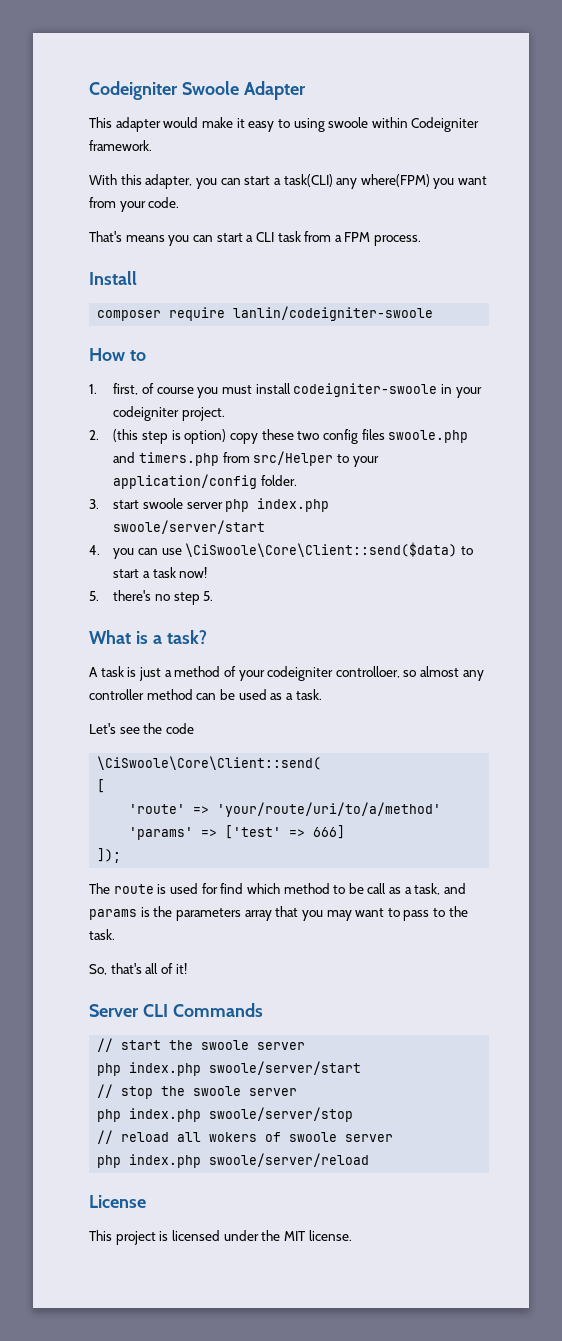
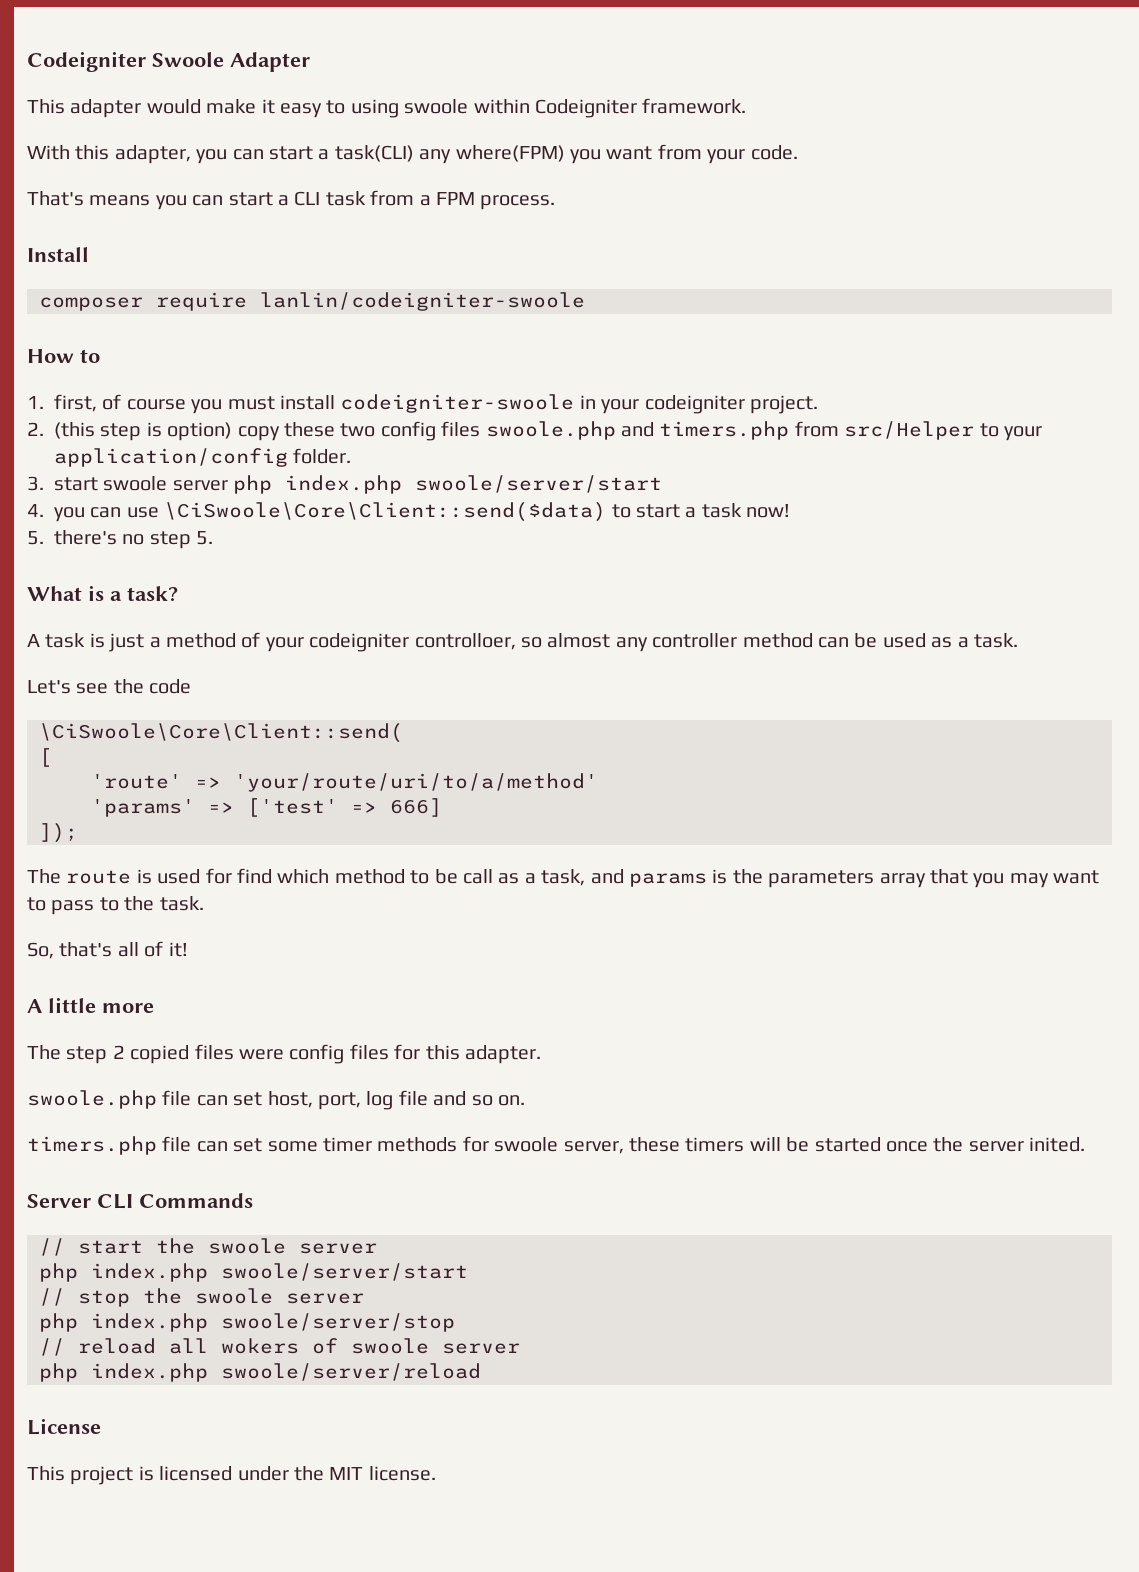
(187, 968) none -> [27,997,154,1013] [27,1044,541,1064] [27,1090,525,1110] [27,1136,1086,1155] // A little more // The step 2 copied files were config files for this adapter. // swoole.php file can set host, port, log file and so on. // timers.php file can set some timer methods for swoole server, these timers will be started once the server inited.

